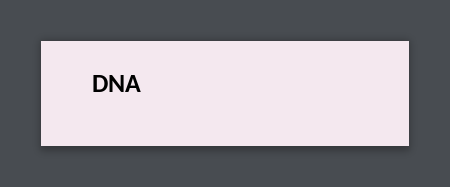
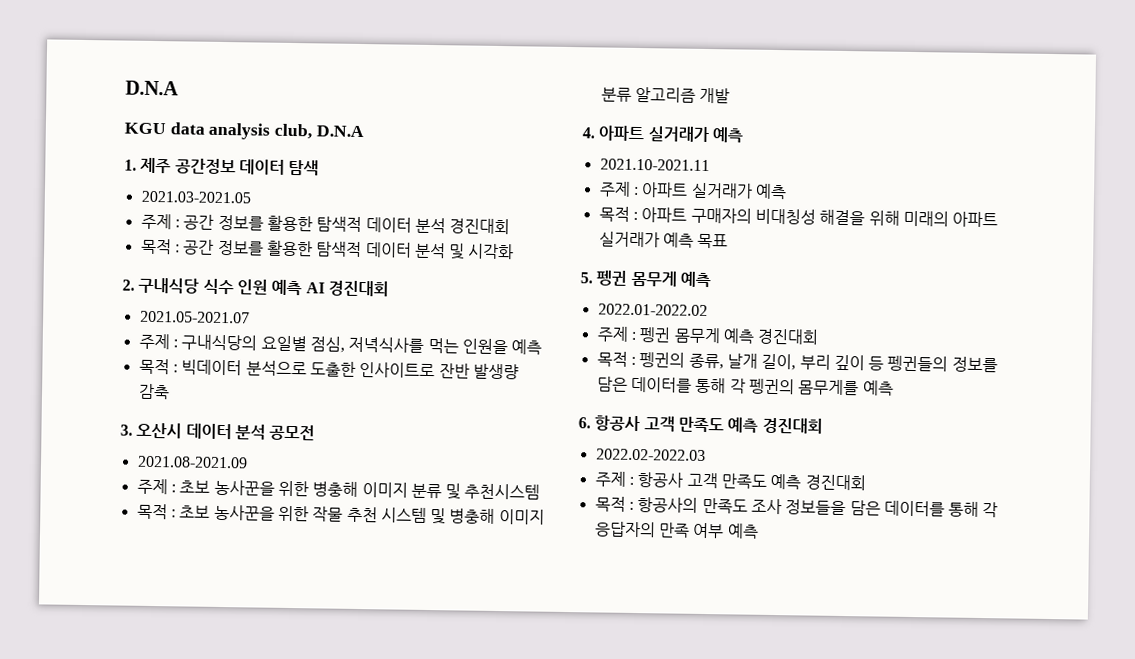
[92,75,141,92] DNA -> [125,80,179,96] [124,122,364,140] [124,157,320,176] [140,190,251,204] [140,213,511,235] [140,238,515,260] [122,277,389,297] [139,310,250,324] [138,333,543,355] [138,358,519,380] [137,383,170,400] [120,422,316,441] [136,455,248,469] [136,478,541,500] [136,503,545,525] [600,86,731,104] [582,125,743,143] [599,158,710,172] [598,181,787,200] [598,206,999,228] [598,231,729,249] [580,270,711,288] [597,303,708,317] [596,326,820,345] [596,351,998,373] [596,376,894,396] [578,415,823,434] [595,448,706,462] [594,471,866,491] [594,496,999,518] [594,521,759,539] D.N.A // KGU data analysis club, D.N.A // 1. 제주 공간정보 데이터 탐색 // 2021.03-2021.05 // 주제 : 공간 정보를 활용한 탐색적 데이터 분석 경진대회 // 목적 : 공간 정보를 활용한 탐색적 데이터 분석 및 시각화 // 2. 구내식당 식수 인원 예측 AI 경진대회 // 2021.05-2021.07 // 주제 : 구내식당의 요일별 점심, 저녁식사를 먹는 인원을 예측 // 목적 : 빅데이터 분석으로 도출한 인사이트로 잔반 발생량 감축 // 3. 오산시 데이터 분석 공모전 // 2021.08-2021.09 // 주제 : 초보 농사꾼을 위한 병충해 이미지 분류 및 추천시스템 // 목적 : 초보 농사꾼을 위한 작물 추천 시스템 및 병충해 이미지 분류 알고리즘 개발 // 4. 아파트 실거래가 예측 // 2021.10-2021.11 // 주제 : 아파트 실거래가 예측 // 목적 : 아파트 구매자의 비대칭성 해결을 위해 미래의 아파트 실거래가 예측 목표 // 5. 펭귄 몸무게 예측 // 2022.01-2022.02 // 주제 : 펭귄 몸무게 예측 경진대회 // 목적 : 펭귄의 종류, 날개 길이, 부리 깊이 등 펭귄들의 정보를 담은 데이터를 통해 각 펭귄의 몸무게를 예측 // 6. 항공사 고객 만족도 예측 경진대회 // 2022.02-2022.03 // 주제 : 항공사 고객 만족도 예측 경진대회 // 목적 : 항공사의 만족도 조사 정보들을 담은 데이터를 통해 각 응답자의 만족 여부 예측

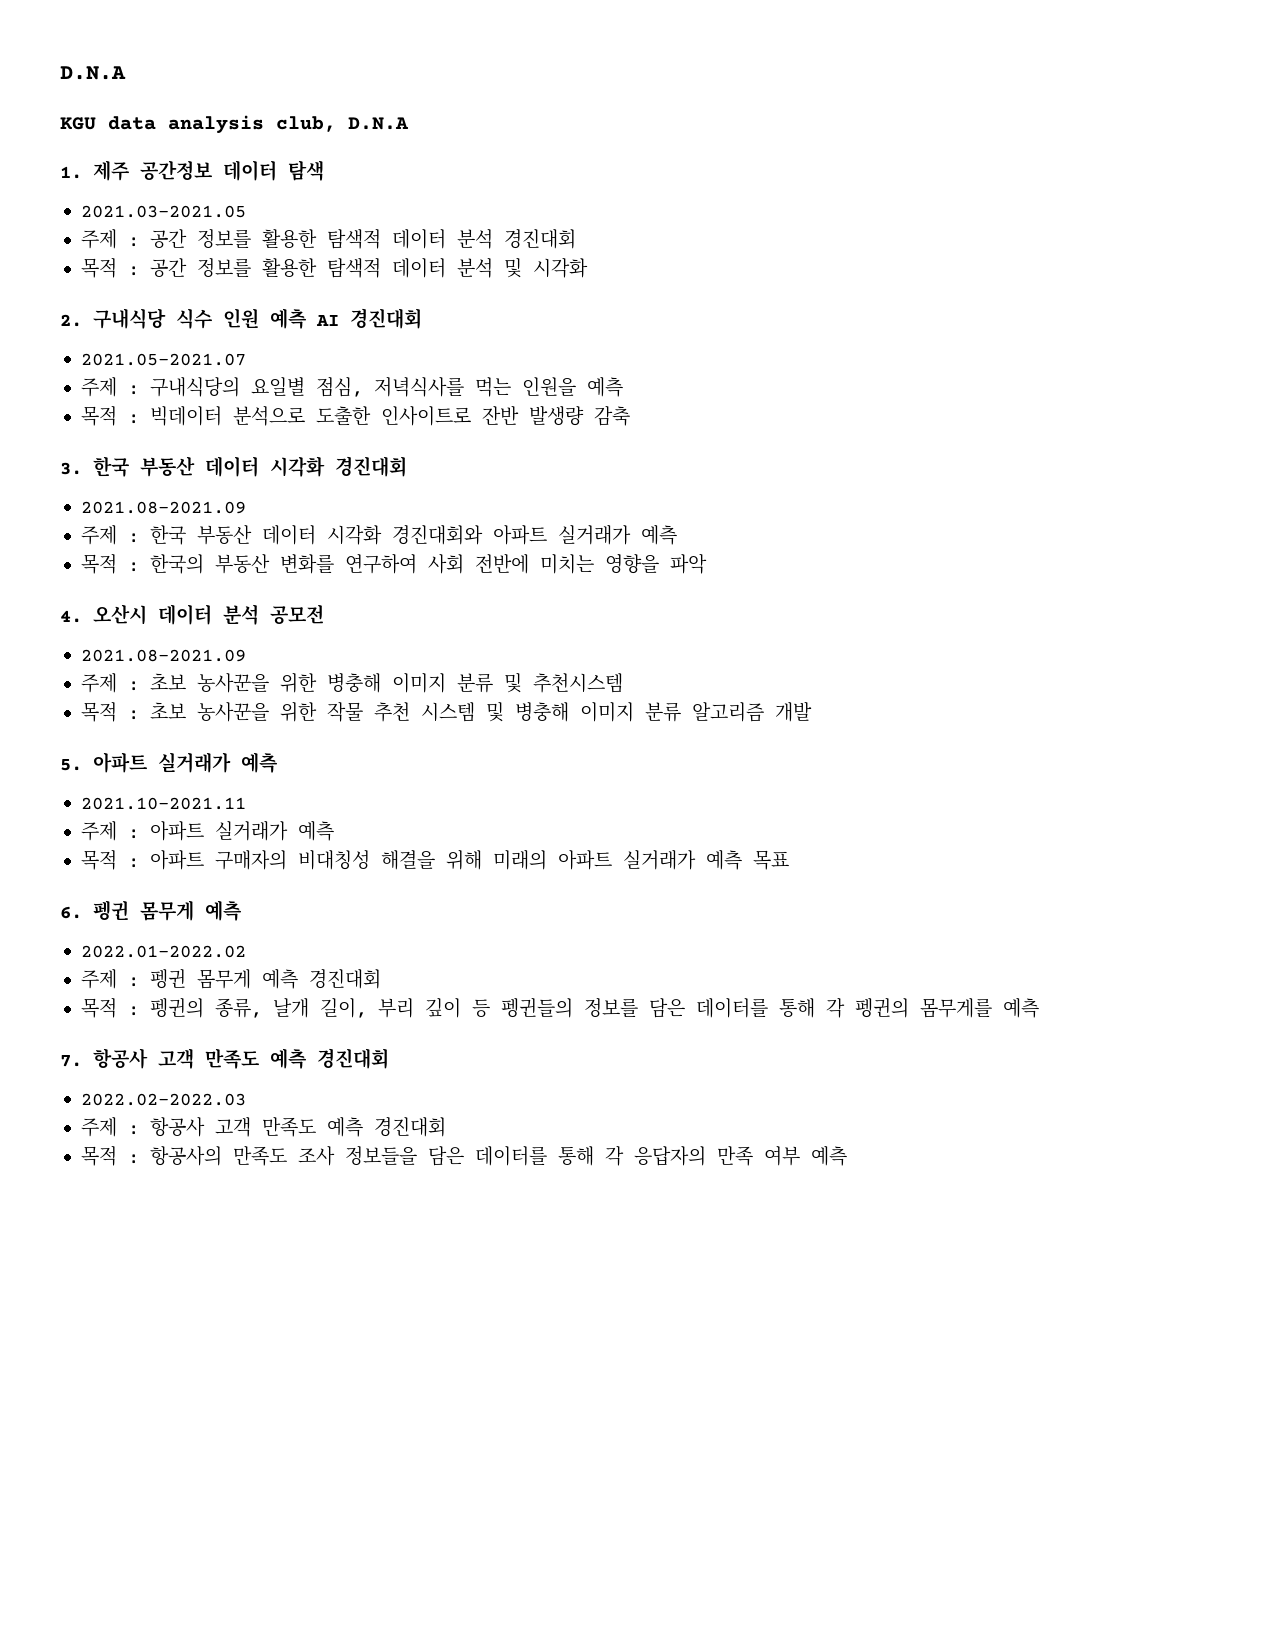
(133, 430) none -> [93,456,407,477] [80,501,246,514] [80,525,677,545] [80,553,707,574] [60,610,82,623] 한국 부동산 데이터 시각화 경진대회 // 2021.08-2021.09 // 주제 : 한국 부동산 데이터 시각화 경진대회와 아파트 실거래가 예측 // 목적 : 한국의 부동산 변화를 연구하여 사회 전반에 미치는 영향을 파악 // 4.
[582,127,595,139] 4. -> [60,759,82,771] 5.
[580,272,593,284] 5. -> [60,906,82,919] 6.
[578,417,591,429] 6. -> [60,1055,82,1067] 7.

